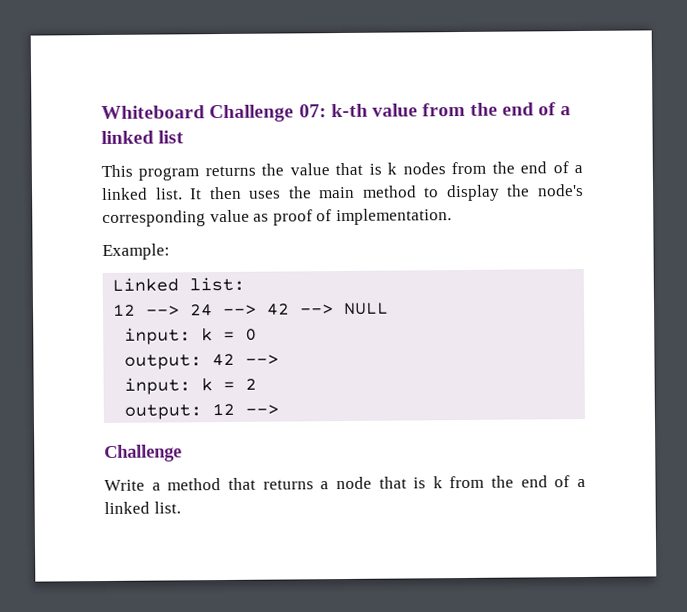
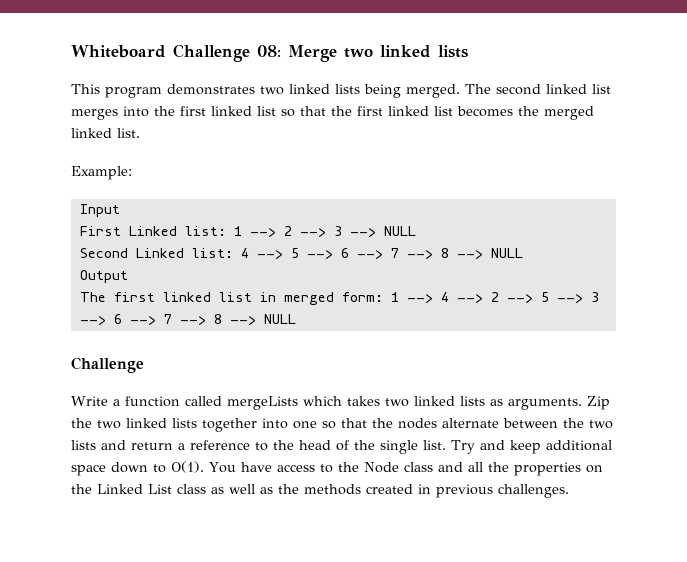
[298,102,572,118] [101,130,185,145] [101,161,583,181] [102,183,584,202] [102,208,452,228] 07: k-th value from the end of a linked list // This program returns the value that is k nodes from the end of a linked list. It then uses the main method to display the node's corresponding value as proof of implementation. -> [257,45,468,62] [71,84,611,98] [71,106,594,120] [71,128,140,138] 08: Merge two linked lists // This program demonstrates two linked lists being merged. The second linked list merges into the first linked list so that the first linked list becomes the merged linked list.
[112,276,246,292] [112,302,390,317] [124,327,258,345] [124,353,280,370] [124,377,258,395] [124,402,280,420] [104,444,182,463] [104,475,587,492] [104,501,181,515] Linked list: // 12 --> 24 --> 42 --> NULL // input: k = 0 // output: 42 --> // input: k = 2 // output: 12 --> // Challenge // Write a method that returns a node that is k from the end of a linked list. -> [79,204,120,217] [79,226,416,237] [79,248,523,259] [79,270,128,283] [79,292,599,305] [79,314,296,325] [71,357,144,373] [71,396,610,410] [71,418,613,432] [71,440,612,454] [71,461,603,476] [71,484,569,498] Input // First Linked list: 1 --> 2 --> 3 --> NULL // Second Linked list: 4 --> 5 --> 6 --> 7 --> 8 --> NULL // Output // The first linked list in merged form: 1 --> 4 --> 2 --> 5 --> 3 --> 6 --> 7 --> 8 --> NULL // Challenge // Write a function called mergeLists which takes two linked lists as arguments. Zip the two linked lists together into one so that the nodes alternate between the two lists and return a reference to the head of the single list. Try and keep additional space down to O(1). You have access to the Node class and all the properties on the Linked List class as well as the methods created in previous challenges.

